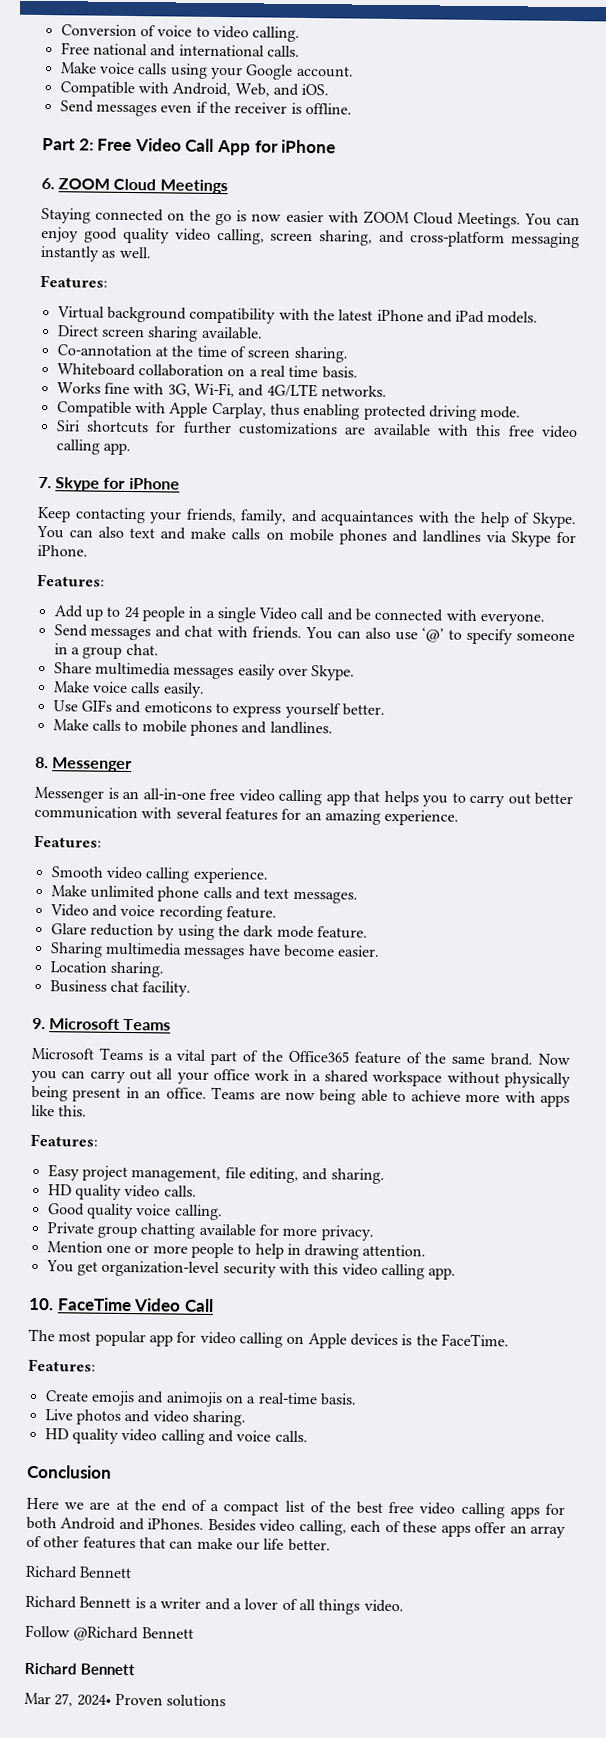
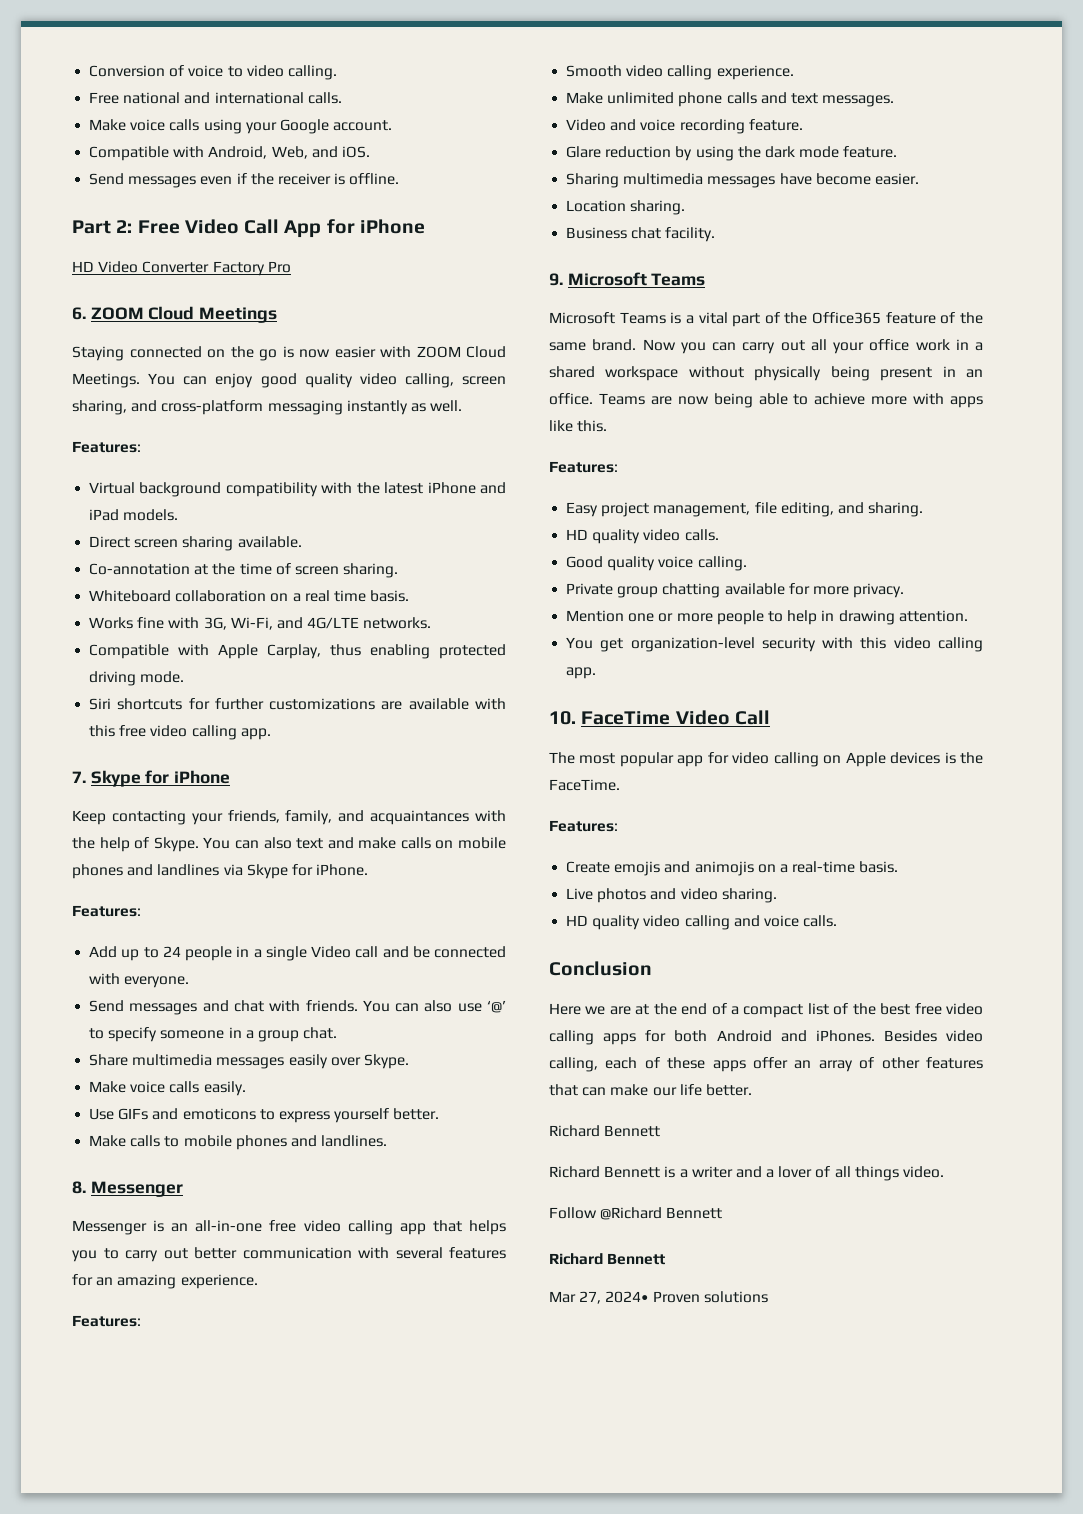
(337, 146) none -> [72,261,291,276] // HD Video Converter Factory Pro

